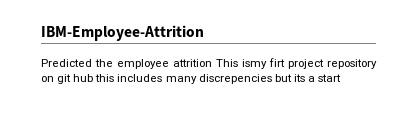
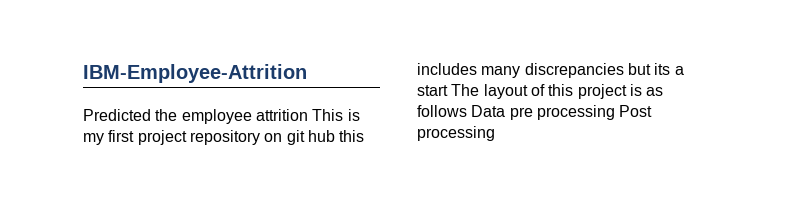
[242,58,285,69] ismy firt -> [347,109,360,121] [83,130,135,145] is my first
[198,74,272,84] discrepencies -> [524,63,624,78] discrepancies
(342, 78) none -> [451,84,664,99] [417,105,653,120] [417,126,495,141] The layout of this project is as follows Data pre processing Post processing

